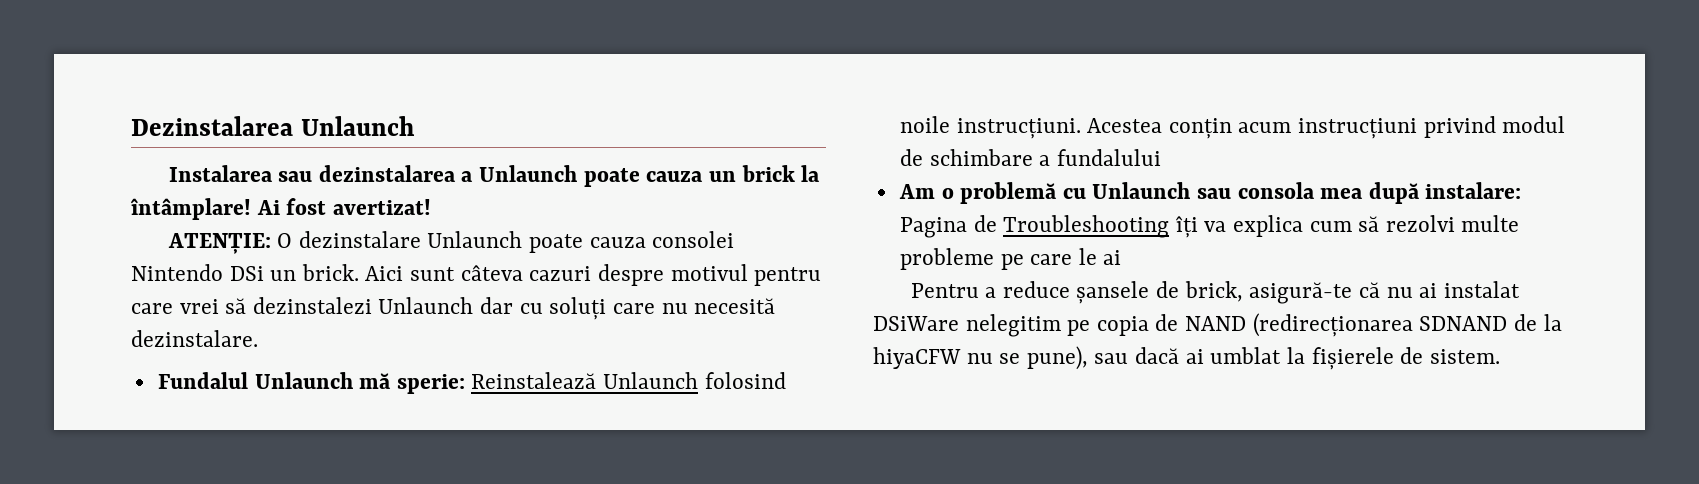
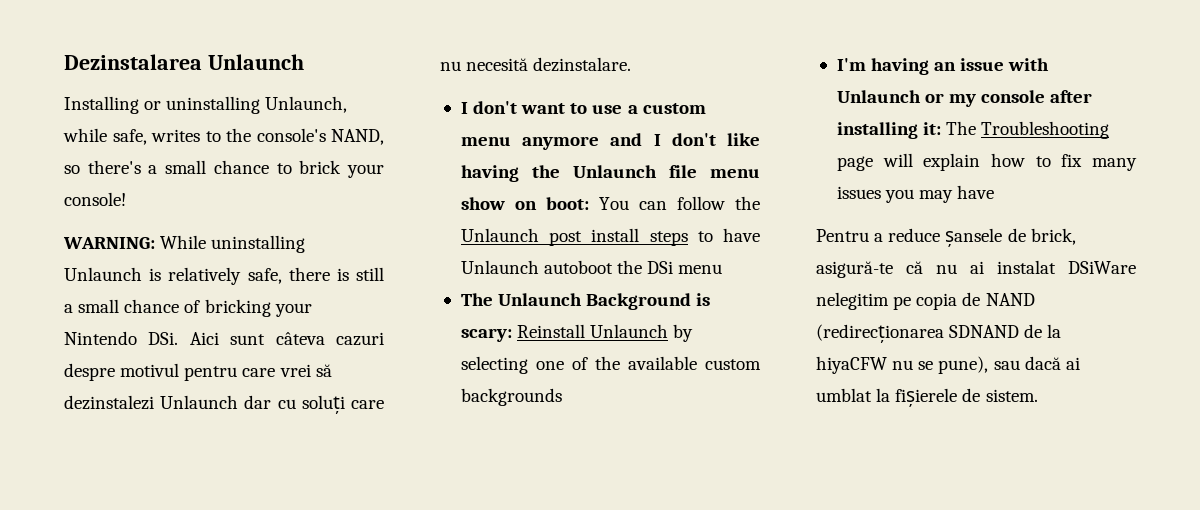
[168,165,821,187] [130,198,431,220] [167,231,735,254] [131,264,359,281] Instalarea sau dezinstalarea a Unlaunch poate cauza un brick la întâmplare! Ai fost avertizat! // ATENȚIE: O dezinstalare Unlaunch poate cauza consolei Nintendo DSi un brick. -> [64,96,348,114] [63,128,384,145] [64,160,384,178] [64,192,126,206] [63,235,306,253] [64,267,384,285] [64,299,312,317] [64,331,179,345] Installing or uninstalling Unlaunch, while safe, writes to the console's NAND, so there's a small chance to brick your console! // WARNING: While uninstalling Unlaunch is relatively safe, there is still a small chance of bricking your Nintendo DSi.
[157,372,786,394] [899,116,1566,139] [899,149,1161,166] [898,182,1522,204] [899,215,1520,238] [899,248,1122,270] Fundalul Unlaunch mă sperie: Reinstalează Unlaunch folosind noile instrucțiuni. Acestea conțin acum instrucțiuni privind modul de schimbare a fundalului // Am o problemă cu Unlaunch sau consola mea după instalare: Pagina de Troubleshooting îți va explica cum să rezolvi multe probleme pe care le ai -> [460,101,706,114] [460,133,760,150] [460,165,760,182] [460,196,760,210] [460,228,760,246] [460,260,723,274] [460,293,711,310] [460,324,694,342] [460,356,761,374] [460,388,562,406] [836,58,1050,75] [836,90,1093,107] [836,121,1110,139] [836,153,1137,171] [836,185,995,203] I don't want to use a custom menu anymore and I don't like having the Unlaunch file menu show on boot: You can follow the Unlaunch post install steps to have Unlaunch autoboot the DSi menu // The Unlaunch Background is scary: Reinstall Unlaunch by selecting one of the available custom backgrounds // I'm having an issue with Unlaunch or my console after installing it: The Troubleshooting page will explain how to fix many issues you may have

